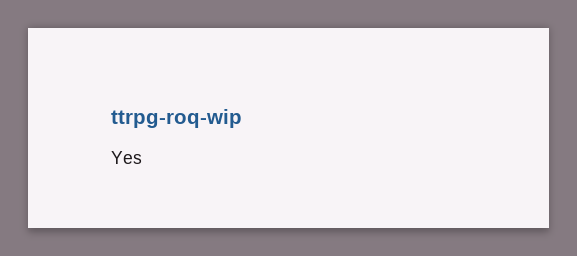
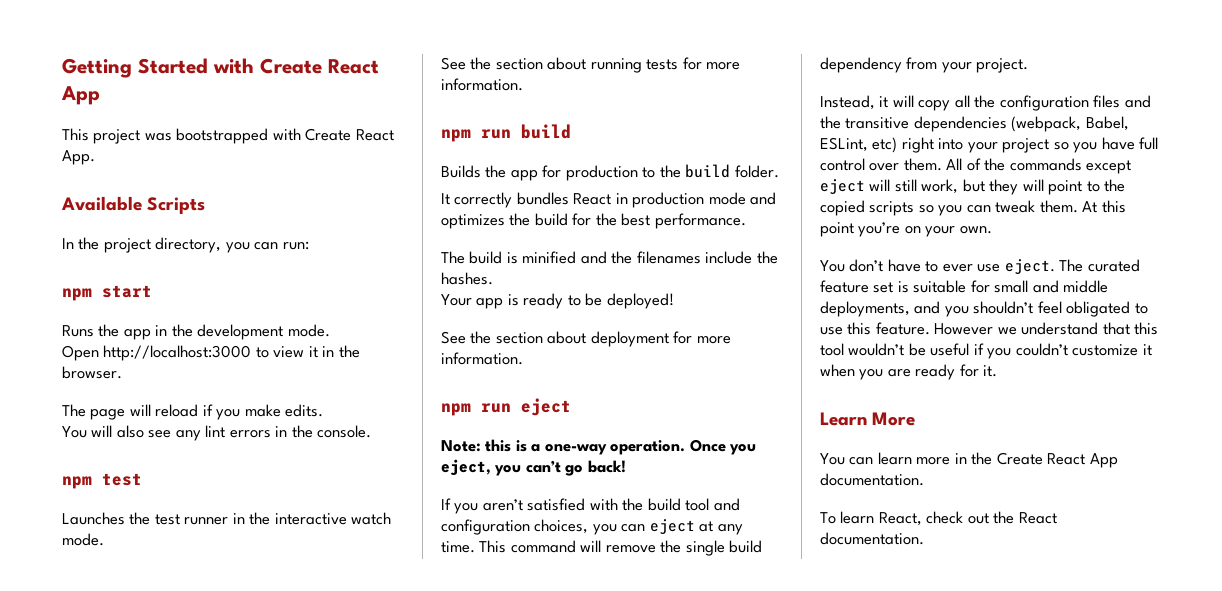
[111,109,242,128] [111,151,142,164] ttrpg-roq-wip // Yes -> [62,58,379,78] [61,86,100,105] [62,128,394,144] [62,150,95,165] [61,196,206,214] [62,237,309,253] [62,285,152,301] [62,324,330,340] [62,345,360,361] [62,366,122,379] [62,404,324,420] [62,425,372,441] [62,473,142,489] [62,512,392,525] [62,533,104,546] [441,57,741,73] [441,78,523,91] [441,124,571,142] [441,164,779,181] [441,192,777,208] [441,213,746,229] [441,251,778,264] [441,272,493,285] [441,293,674,309] [441,331,731,347] [441,352,523,365] [441,398,571,416] [441,439,757,455] [441,459,626,476] [441,498,740,514] [441,519,743,535] [441,540,763,556] [820,57,1029,73] [820,95,1151,111] [820,116,1129,132] [820,137,1159,153] [820,158,1132,174] [820,179,1126,195] [820,200,1126,216] [820,222,992,237] [820,259,1140,274] [820,280,1109,293] [820,301,1148,317] [820,322,1159,335] [820,343,1152,359] [820,364,998,380] [820,412,916,426] [820,452,1118,468] [820,473,924,486] [820,511,1057,526] [820,532,924,545] Getting Started with Create React App // This project was bootstrapped with Create React App. // Available Scripts // In the project directory, you can run: // npm start // Runs the app in the development mode. // Open http://localhost:3000 to view it in the browser. // The page will reload if you make edits. // You will also see any lint errors in the console. // npm test // Launches the test runner in the interactive watch mode. // See the section about running tests for more information. // npm run build // Builds the app for production to the build folder. // It correctly bundles React in production mode and optimizes the build for the best performance. // The build is minified and the filenames include the hashes. // Your app is ready to be deployed! // See the section about deployment for more information. // npm run eject // Note: this is a one-way operation. Once you eject, you can’t go back! // If you aren’t satisfied with the build tool and configuration choices, you can eject at any time. This command will remove the single build dependency from your project. // Instead, it will copy all the configuration files and the transitive dependencies (webpack, Babel, ESLint, etc) right into your project so you have full control over them. All of the commands except eject will still work, but they will point to the copied scripts so you can tweak them. At this point you’re on your own. // You don’t have to ever use eject. The curated feature set is suitable for small and middle deployments, and you shouldn’t feel obligated to use this feature. However we understand that this tool wouldn’t be useful if you couldn’t customize it when you are ready for it. // Learn More // You can learn more in the Create React App documentation. // To learn React, check out the React documentation.

